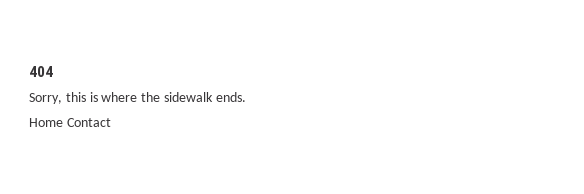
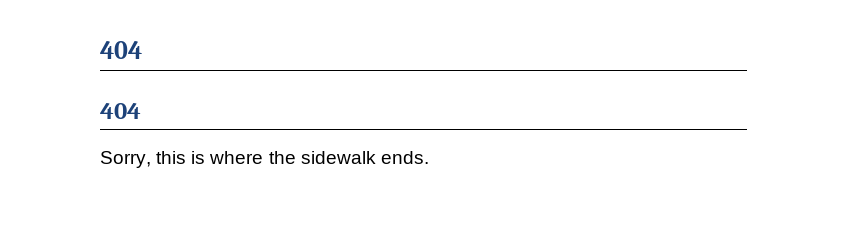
[29,66,53,77] 404 -> [100,41,142,59] [100,103,141,119] 404 // 404
[29,118,111,127] // Home Contact -> (429, 157) none

